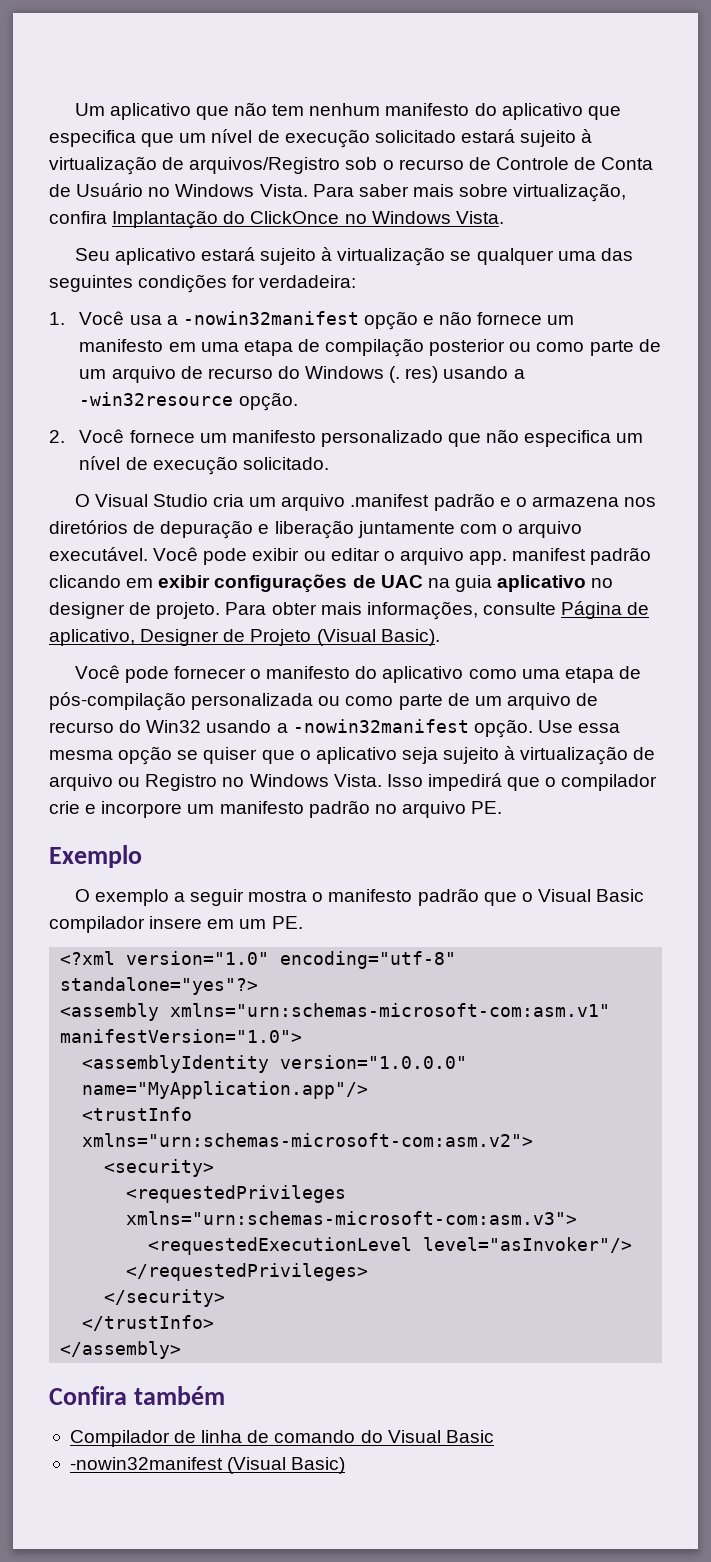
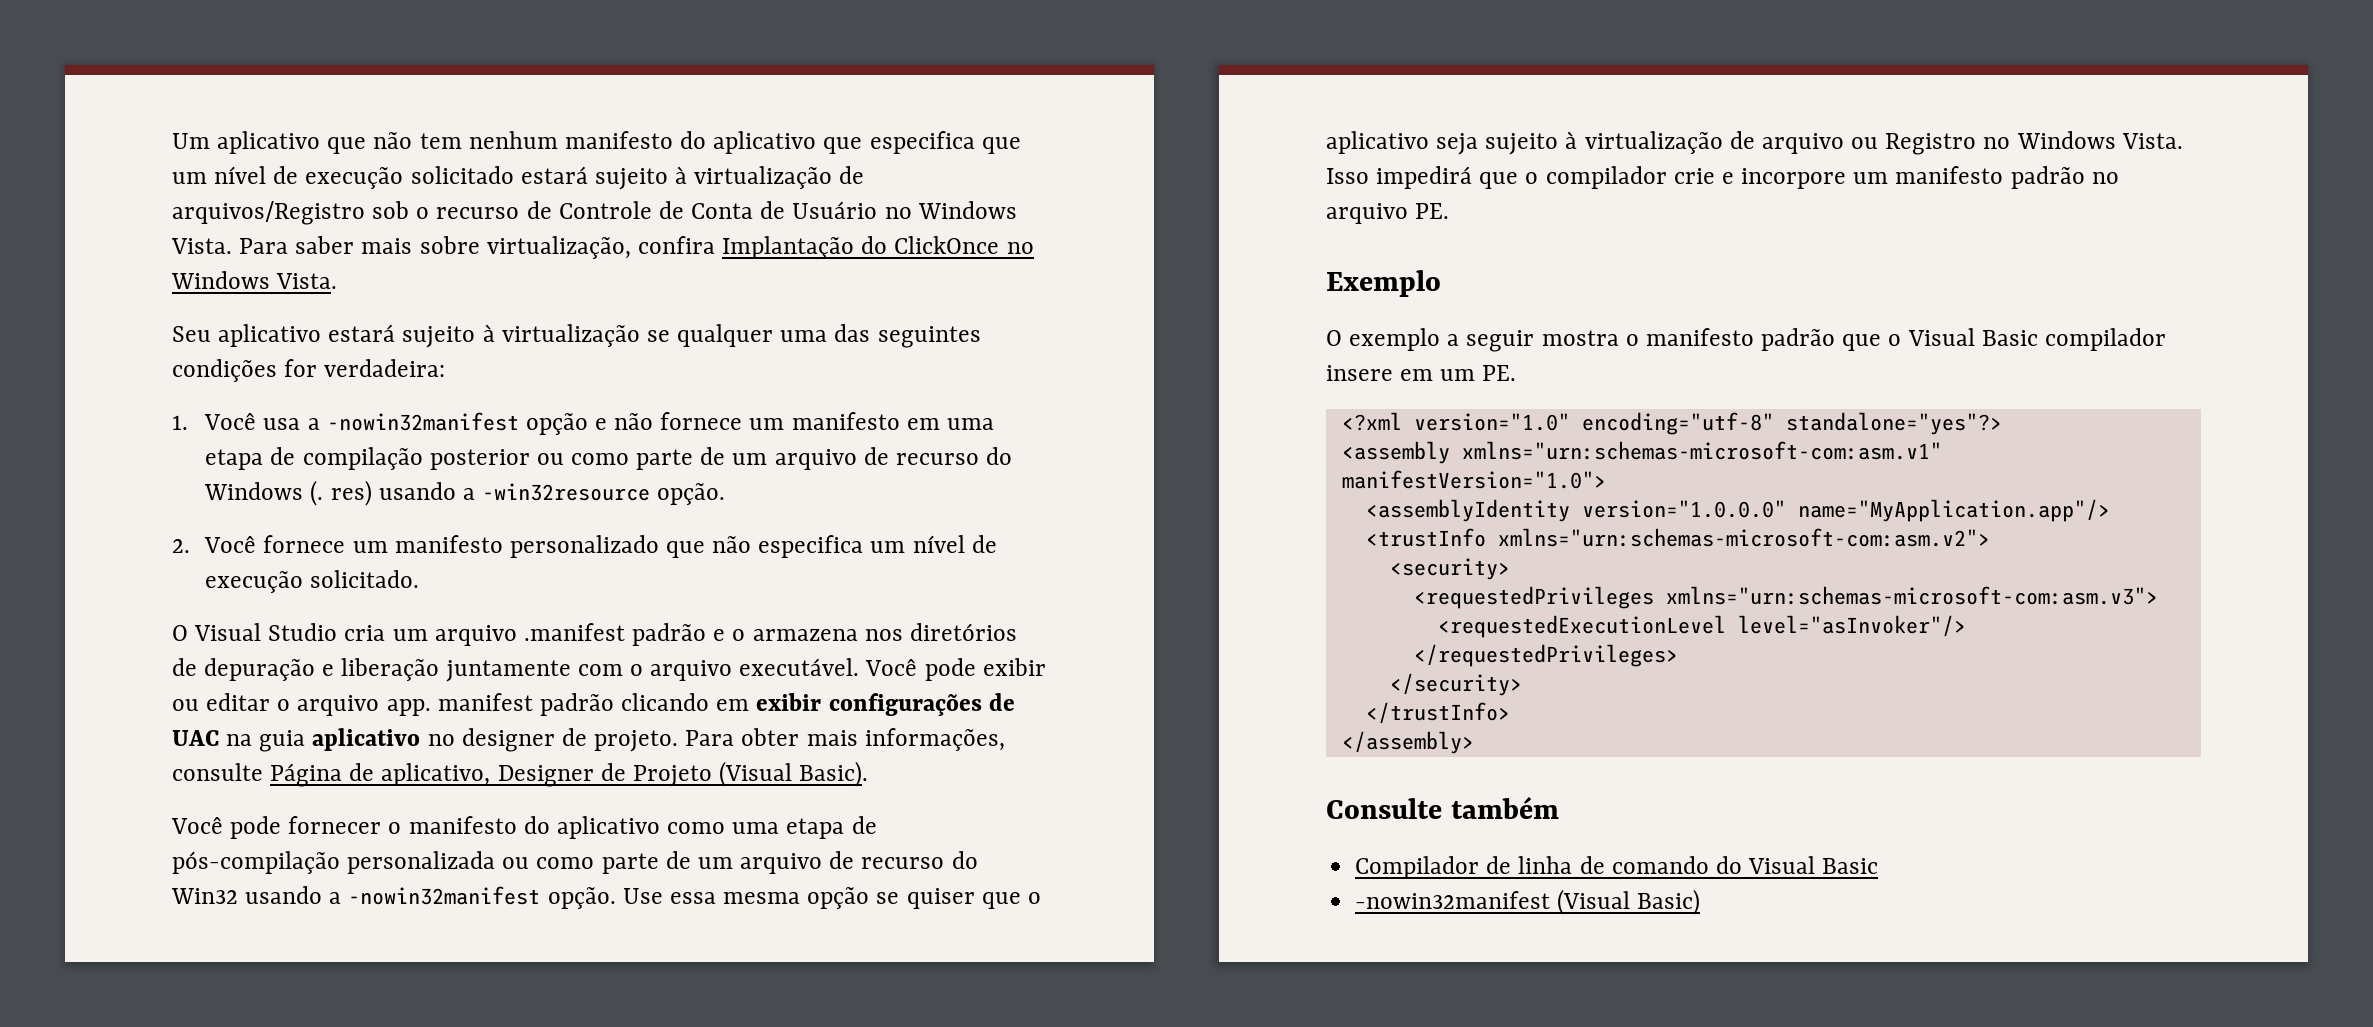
[49,1386,127,1405] Confira -> [1326,798,1442,819] Consulte

